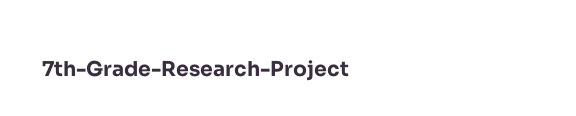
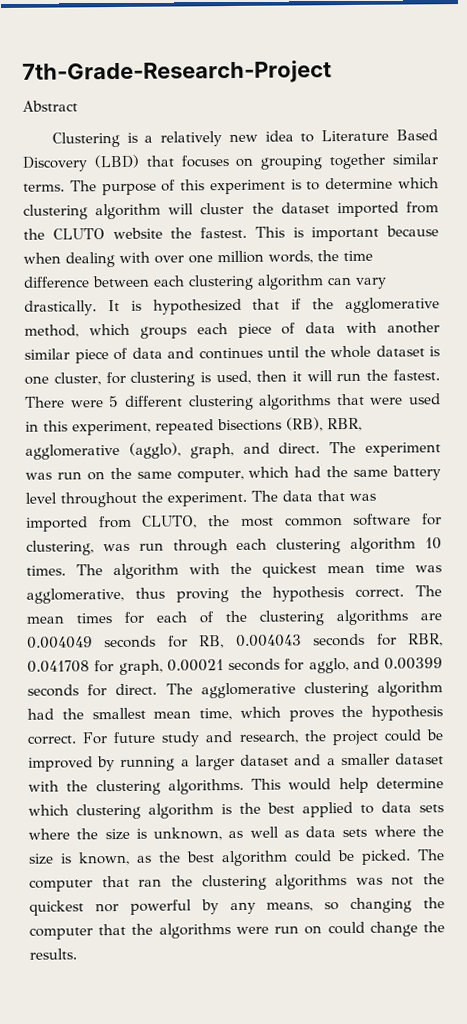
(349, 70) none -> [22,100,78,112] [51,129,438,148] [22,153,438,172] [23,177,439,196] [23,201,440,220] [23,225,439,242] [23,250,373,268] [23,274,387,291] [24,297,440,316] [24,321,440,339] [24,345,440,364] [24,369,440,387] [24,393,441,411] [25,417,362,436] [25,441,441,460] [25,465,441,483] [25,490,376,508] [26,513,443,532] [26,537,442,556] [26,562,442,580] [26,585,442,604] [26,609,442,626] [27,633,443,649] [27,657,443,676] [27,681,443,699] [27,705,443,722] [27,729,443,747] [28,753,445,772] [28,777,444,796] [28,801,444,820] [28,825,444,841] [28,849,445,867] [29,873,445,892] [29,897,445,916] [29,921,446,940] [29,948,77,960] // Abstract // Clustering is a relatively new idea to Literature Based Discovery (LBD) that focuses on grouping together similar terms. The purpose of this experiment is to determine which clustering algorithm will cluster the dataset imported from the CLUTO website the fastest. This is important because when dealing with over one million words, the time difference between each clustering algorithm can vary drastically. It is hypothesized that if the agglomerative method, which groups each piece of data with another similar piece of data and continues until the whole dataset is one cluster, for clustering is used, then it will run the fastest. There were 5 different clustering algorithms that were used in this experiment, repeated bisections (RB), RBR, agglomerative (agglo), graph, and direct. The experiment was run on the same computer, which had the same battery level throughout the experiment. The data that was imported from CLUTO, the most common software for clustering, was run through each clustering algorithm 10 times. The algorithm with the quickest mean time was agglomerative, thus proving the hypothesis correct. The mean times for each of the clustering algorithms are 0.004049 seconds for RB, 0.004043 seconds for RBR, 0.041708 for graph, 0.00021 seconds for agglo, and 0.00399 seconds for direct. The agglomerative clustering algorithm had the smallest mean time, which proves the hypothesis correct. For future study and research, the project could be improved by running a larger dataset and a smaller dataset with the clustering algorithms. This would help determine which clustering algorithm is the best applied to data sets where the size is unknown, as well as data sets where the size is known, as the best algorithm could be picked. The computer that ran the clustering algorithms was not the quickest nor powerful by any means, so changing the computer that the algorithms were run on could change the results.

